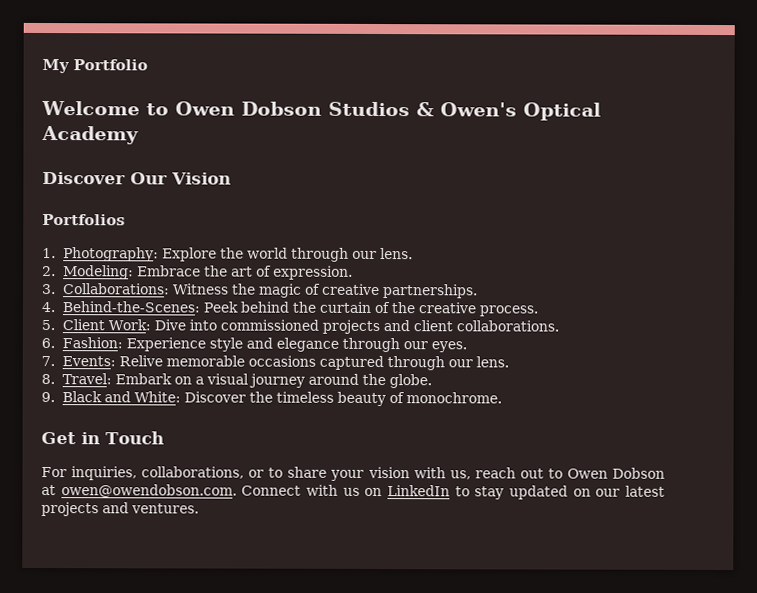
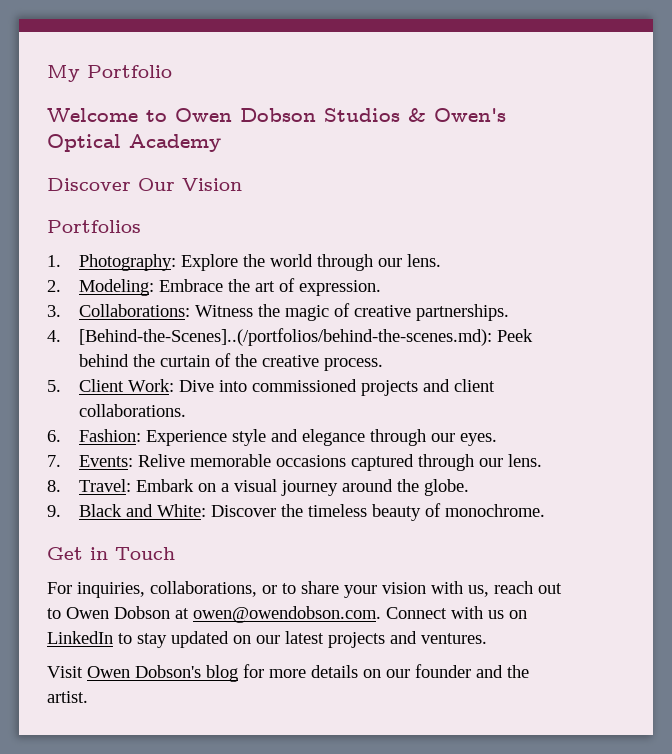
[62,301,201,313] Behind-the-Scenes: -> [78,328,492,346] [Behind-the-Scenes]..(/portfolios/behind-the-scenes.md):
(199, 508) none -> [47,664,529,682] [47,691,88,703] // Visit Owen Dobson's blog for more details on our founder and the artist.

